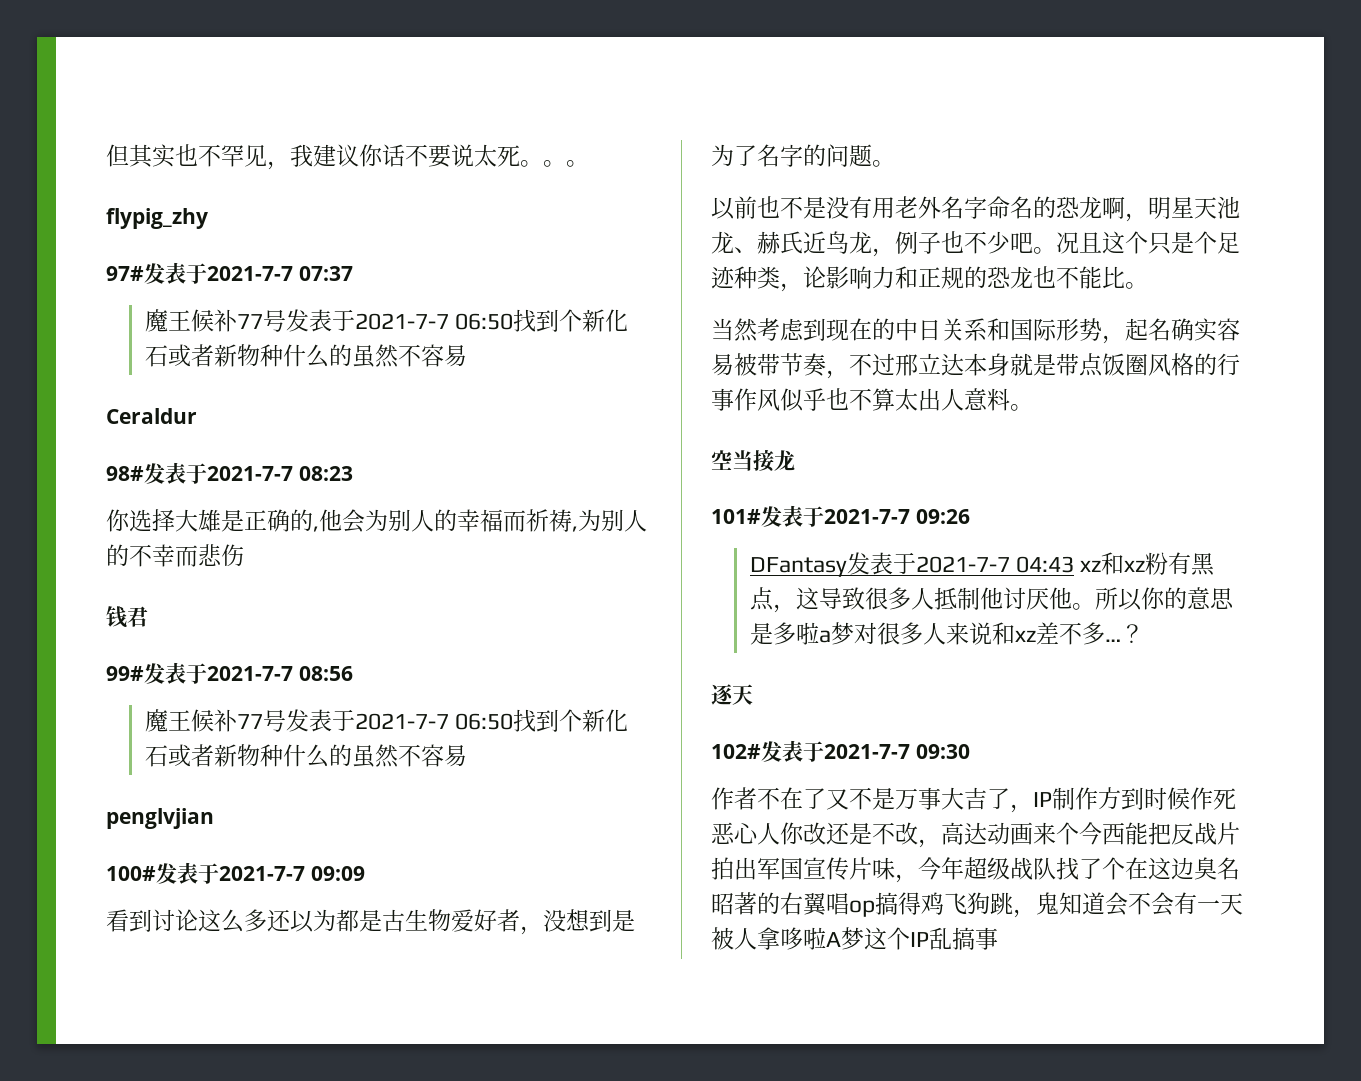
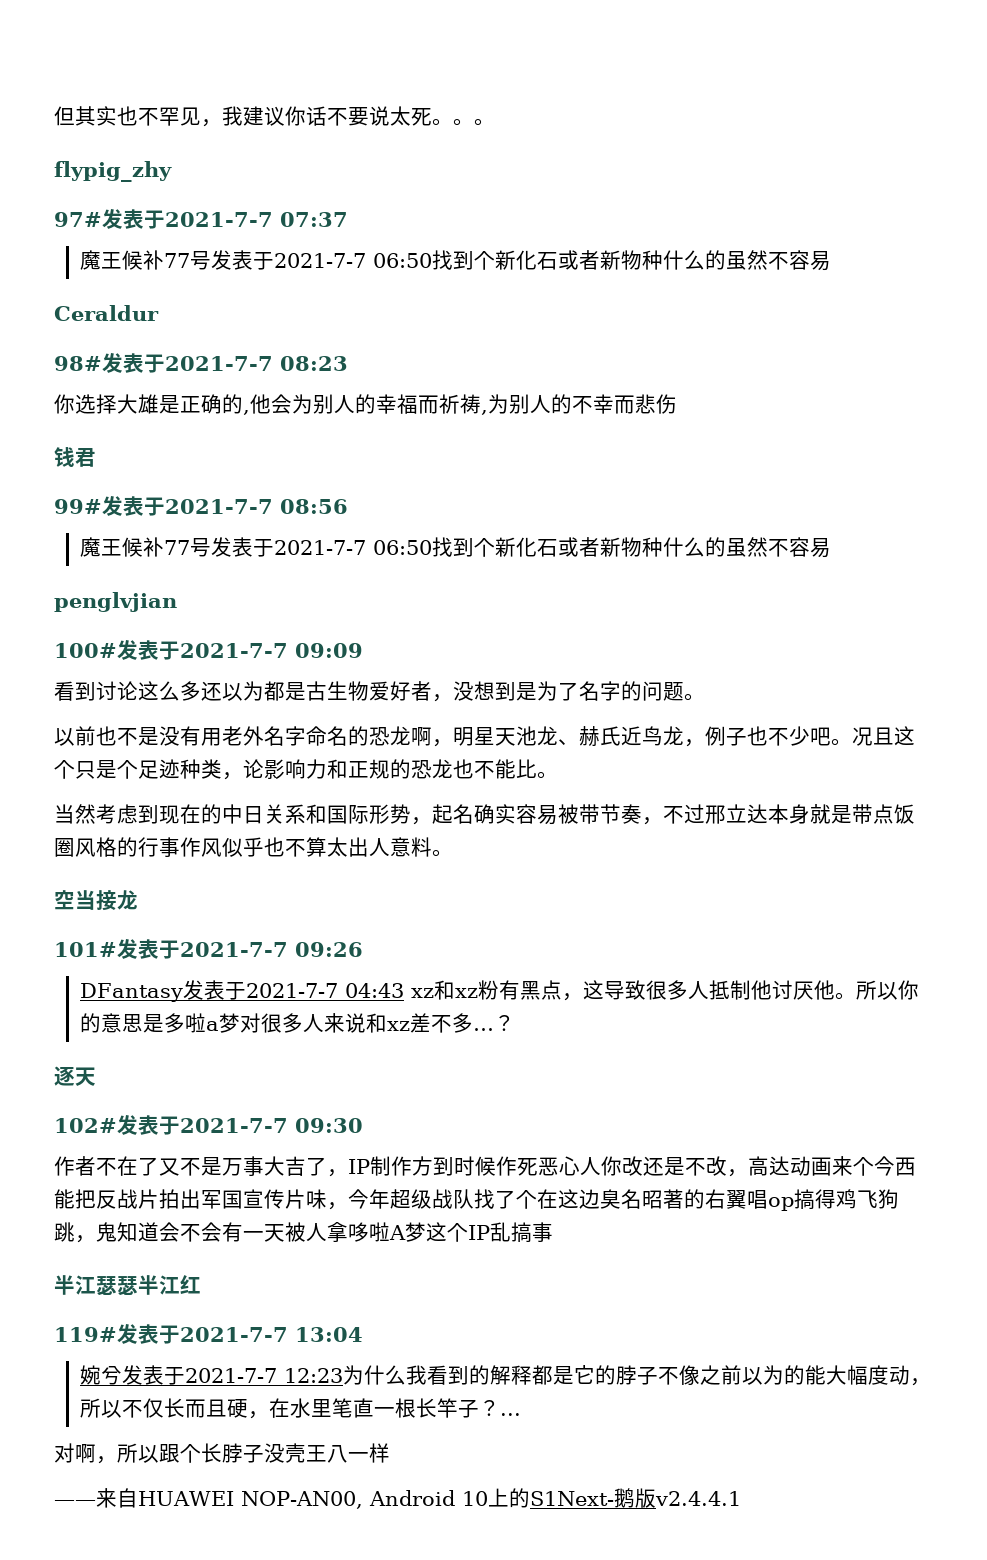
(998, 938) none -> [54,1275,201,1296] [54,1324,363,1344] [80,1365,932,1386] [80,1398,522,1419] [54,1443,390,1464] [54,1488,741,1509] // 半江瑟瑟半江红 // 119#发表于2021-7-7 13:04 // 婉兮发表于2021-7-7 12:23为什么我看到的解释都是它的脖子不像之前以为的能大幅度动，所以不仅长而且硬，在水里笔直一根长竿子？... // 对啊，所以跟个长脖子没壳王八一样 // ——来自HUAWEI NOP-AN00, Android 10上的S1Next-鹅版v2.4.4.1

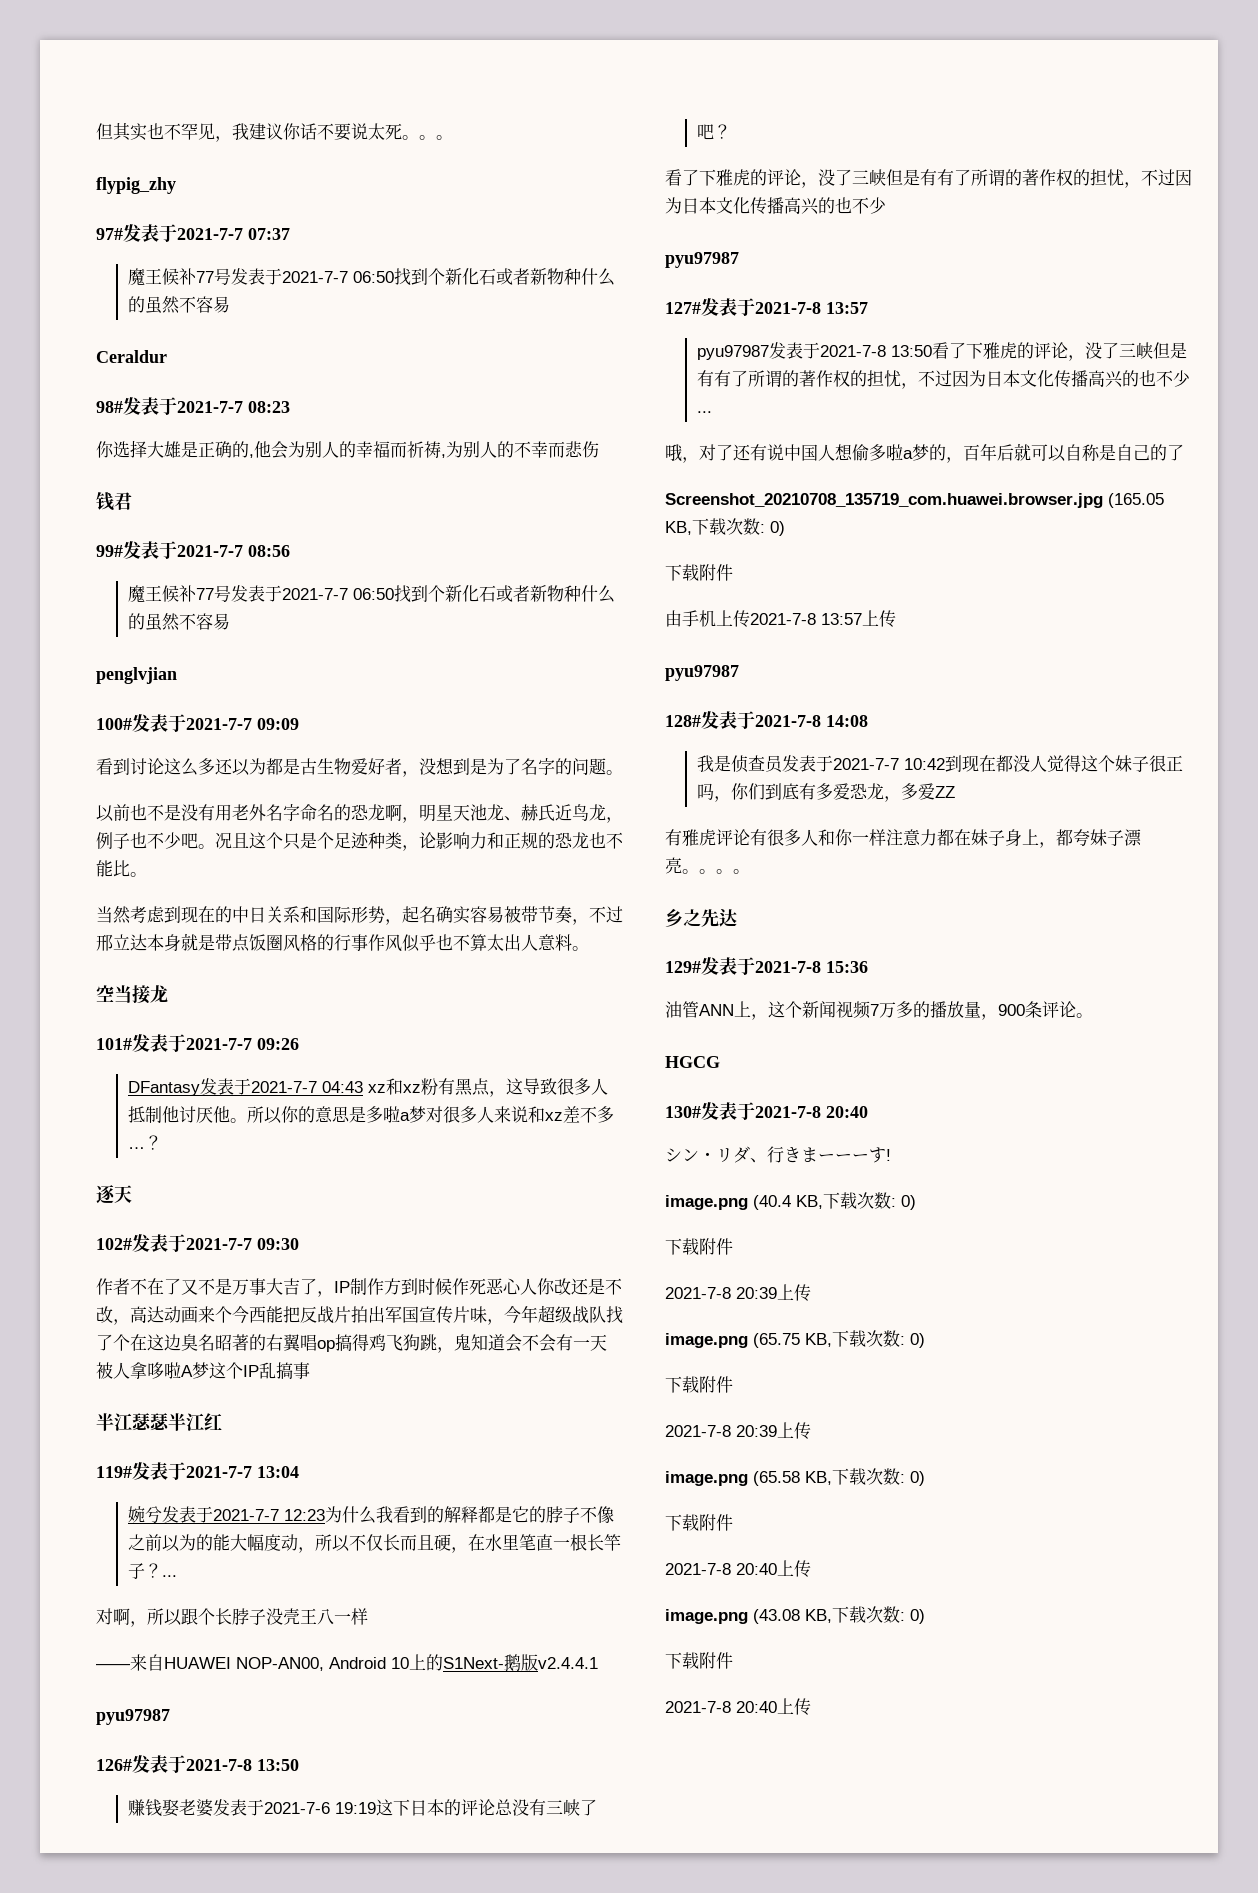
(741, 1498) none -> [96,1709,170,1725] [96,1755,299,1773] [127,1799,597,1817] [696,124,731,140] [665,169,1192,188] [665,197,886,215] [665,252,739,268] [665,298,868,316] [696,342,1187,361] [696,370,1190,389] [696,411,712,413] [665,443,1184,463] [665,493,1164,508] [665,518,785,536] [665,564,733,581] [665,610,896,628] [665,665,739,681] [665,711,868,729] [696,755,1183,773] [696,783,955,802] [665,829,1141,848] [665,857,750,874] [665,908,737,927] [665,957,868,975] [665,1001,1093,1020] [665,1056,720,1068] [665,1102,868,1120] [665,1146,891,1163] [665,1192,916,1210] [665,1238,733,1255] [665,1284,811,1302] [665,1330,925,1348] [665,1376,733,1393] [665,1422,811,1440] [665,1468,925,1486] [665,1514,733,1531] [665,1560,811,1578] [665,1606,925,1624] [665,1652,733,1669] [665,1698,811,1716] // pyu97987 // 126#发表于2021-7-8 13:50 // 赚钱娶老婆发表于2021-7-6 19:19这下日本的评论总没有三峡了吧？ // 看了下雅虎的评论，没了三峡但是有有了所谓的著作权的担忧，不过因为日本文化传播高兴的也不少 // pyu97987 // 127#发表于2021-7-8 13:57 // pyu97987发表于2021-7-8 13:50看了下雅虎的评论，没了三峡但是有有了所谓的著作权的担忧，不过因为日本文化传播高兴的也不少... // 哦，对了还有说中国人想偷多啦a梦的，百年后就可以自称是自己的了 // Screenshot_20210708_135719_com.huawei.browser.jpg (165.05 KB,下载次数: 0) // 下载附件 // 由手机上传2021-7-8 13:57上传 // pyu97987 // 128#发表于2021-7-8 14:08 // 我是侦查员发表于2021-7-7 10:42到现在都没人觉得这个妹子很正吗，你们到底有多爱恐龙，多爱ZZ // 有雅虎评论有很多人和你一样注意力都在妹子身上，都夸妹子漂亮。。。。 // 乡之先达 // 129#发表于2021-7-8 15:36 // 油管ANN上，这个新闻视频7万多的播放量，900条评论。 // HGCG // 130#发表于2021-7-8 20:40 // シン・リダ、行きまーーーす! // image.png (40.4 KB,下载次数: 0) // 下载附件 // 2021-7-8 20:39上传 // image.png (65.75 KB,下载次数: 0) // 下载附件 // 2021-7-8 20:39上传 // image.png (65.58 KB,下载次数: 0) // 下载附件 // 2021-7-8 20:40上传 // image.png (43.08 KB,下载次数: 0) // 下载附件 // 2021-7-8 20:40上传

